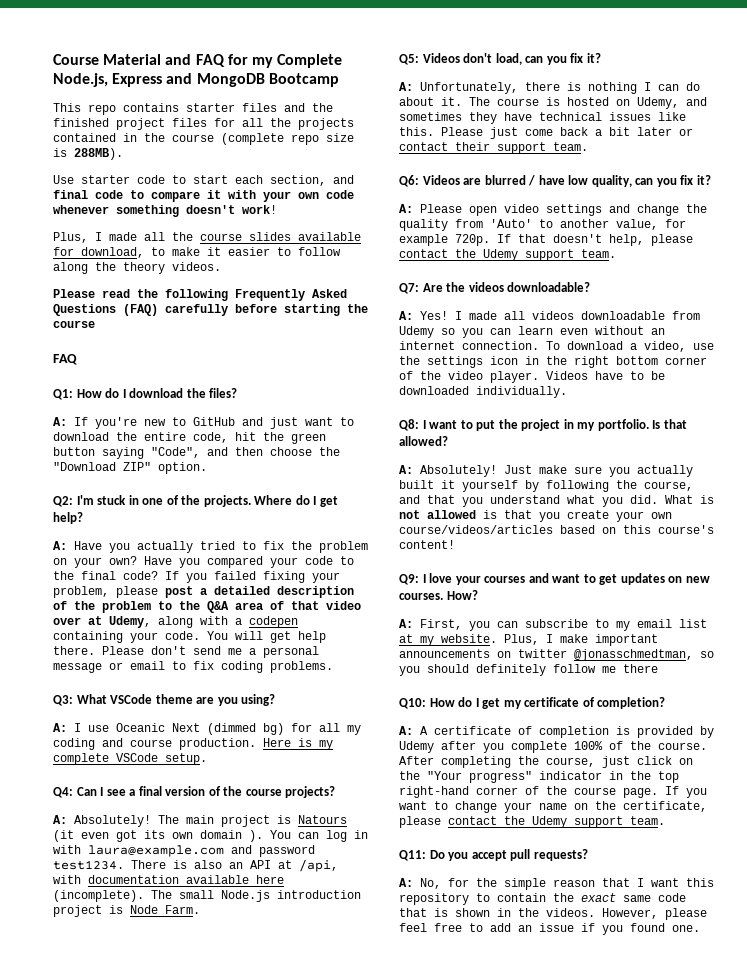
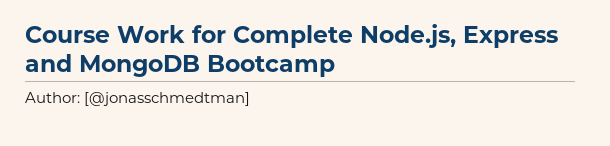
[103,54,273,68] Material and FAQ for my -> [117,25,226,43] Work for
[53,103,333,115] [53,118,354,130] [53,133,354,145] [53,148,123,160] [53,175,354,186] [53,190,354,202] [53,205,277,217] [53,232,361,243] [53,247,341,258] [53,262,221,274] [53,289,347,301] [53,304,368,316] [53,320,95,328] [53,354,77,365] [53,388,238,400] [53,417,354,429] [53,432,326,444] [53,447,340,459] [53,462,207,474] [53,495,338,507] [53,512,83,524] [53,541,368,553] [53,556,354,568] [53,571,340,583] [53,586,354,598] [53,601,361,613] [53,616,298,628] [53,631,326,643] [53,646,319,658] [53,661,333,673] [53,694,276,706] [53,723,361,735] [53,738,333,750] [53,753,207,765] [53,786,336,798] [53,815,347,827] [53,830,368,842] [53,845,315,857] [53,859,338,872] [53,875,284,884] [53,890,361,902] [53,905,200,917] [399,53,601,65] [399,82,700,94] [399,97,707,109] [399,112,686,124] [399,127,693,139] [399,142,588,154] [399,175,711,187] [399,204,707,216] [399,219,686,231] [399,234,693,246] [399,249,616,261] [399,282,591,294] [399,311,700,320] [399,326,665,338] [399,341,714,352] [399,356,707,368] [399,371,665,383] [399,386,567,398] [399,419,687,431] [399,436,448,446] [399,465,693,477] [399,480,693,492] [399,495,714,507] [399,510,672,522] [399,525,714,534] [399,540,455,549] [399,573,710,585] [399,590,478,600] [399,619,707,631] [399,634,658,646] [399,649,714,661] [399,664,658,676] [399,697,666,709] [399,726,714,738] [399,741,707,753] [399,756,693,768] [399,771,679,783] [399,786,707,798] [399,801,707,813] [399,816,665,828] [399,849,588,861] [399,878,714,890] [399,893,686,905] [399,908,707,920] [399,923,700,935] This repo contains starter files and the finished project files for all the projects contained in the course (complete repo size is 288MB). // Use starter code to start each section, and final code to compare it with your own code whenever something doesn't work! // Plus, I made all the course slides available for download, to make it easier to follow along the theory videos. // Please read the following Frequently Asked Questions (FAQ) carefully before starting the course // FAQ // Q1: How do I download the files? // A: If you're new to GitHub and just want to download the entire code, hit the green button saying "Code", and then choose the "Download ZIP" option. // Q2: I'm stuck in one of the projects. Where do I get help? // A: Have you actually tried to fix the problem on your own? Have you compared your code to the final code? If you failed fixing your problem, please post a detailed description of the problem to the Q&A area of that video over at Udemy, along with a codepen containing your code. You will get help there. Please don't send me a personal message or email to fix coding problems. // Q3: What VSCode theme are you using? // A: I use Oceanic Next (dimmed bg) for all my coding and course production. Here is my complete VSCode setup. // Q4: Can I see a final version of the course projects? // A: Absolutely! The main project is Natours (it even got its own domain ). You can log in with laura@example.com and password test1234. There is also an API at /api, with documentation available here (incomplete). The small Node.js introduction project is Node Farm. // Q5: Videos don't load, can you fix it? // A: Unfortunately, there is nothing I can do about it. The course is hosted on Udemy, and sometimes they have technical issues like this. Please just come back a bit later or contact their support team. // Q6: Videos are blurred / have low quality, can you fix it? // A: Please open video settings and change the quality from 'Auto' to another value, for example 720p. If that doesn't help, please contact the Udemy support team. // Q7: Are the videos downloadable? // A: Yes! I made all videos downloadable from Udemy so you can learn even without an internet connection. To download a video, use the settings icon in the right bottom corner of the video player. Videos have to be downloaded individually. // Q8: I want to put the project in my portfolio. Is that allowed? // A: Absolutely! Just make sure you actually built it yourself by following the course, and that you understand what you did. What is not allowed is that you create your own course/videos/articles based on this course's content! // Q9: I love your courses and want to get updates on new courses. How? // A: First, you can subscribe to my email list at my website. Plus, I make important announcements on twitter @jonasschmedtman, so you should definitely follow me there // Q10: How do I get my certificate of completion? // A: A certificate of completion is provided by Udemy after you complete 100% of the course. After completing the course, just click on the "Your progress" indicator in the top right-hand corner of the course page. If you want to change your name on the certificate, please contact the Udemy support team. // Q11: Do you accept pull requests? // A: No, for the simple reason that I want this repository to contain the exact same code that is shown in the videos. However, please feel free to add an issue if you found one. -> [25,92,251,106] Author: [@jonasschmedtman]

